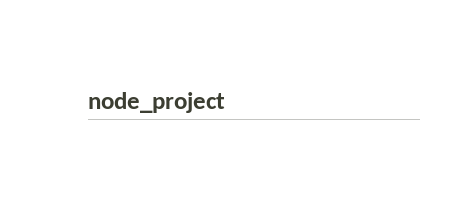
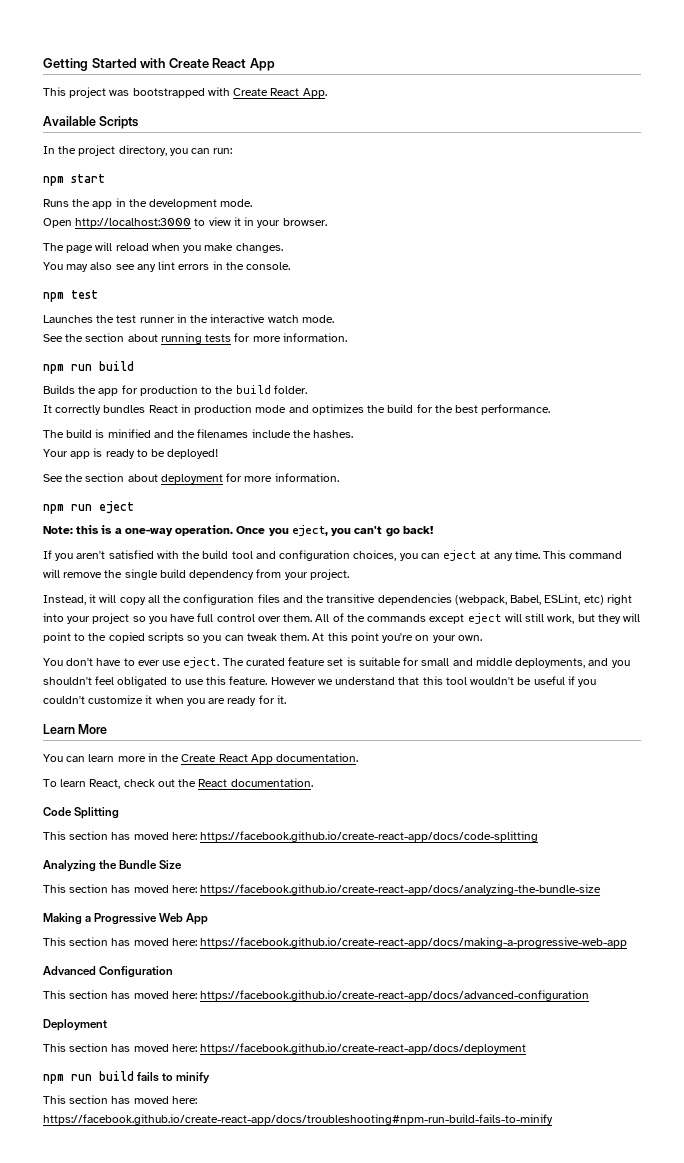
[88,92,225,113] node_project -> [43,58,275,71] [43,87,327,98] [43,116,139,129] [43,145,233,156] [43,174,105,186] [43,198,253,209] [43,217,327,228] [43,242,283,253] [43,261,291,272] [43,290,98,302] [43,314,334,323] [43,333,347,344] [43,361,134,374] [43,385,307,396] [43,404,551,415] [43,429,354,438] [43,448,219,459] [43,473,339,484] [43,501,134,514] [43,525,433,537] [43,550,623,561] [43,569,349,580] [43,594,632,605] [43,613,641,624] [43,632,482,643] [43,657,630,668] [43,676,597,687] [43,695,286,706] [43,724,108,734] [43,753,359,764] [43,778,313,789] [43,807,120,819] [43,831,539,842] [43,860,183,872] [43,884,602,895] [43,913,209,925] [43,937,628,948] [43,966,174,978] [43,990,590,1001] [43,1019,107,1031] [43,1043,527,1054] [43,1071,211,1084] [43,1095,197,1104] [43,1114,553,1125] Getting Started with Create React App // This project was bootstrapped with Create React App. // Available Scripts // In the project directory, you can run: // npm start // Runs the app in the development mode. // Open http://localhost:3000 to view it in your browser. // The page will reload when you make changes. // You may also see any lint errors in the console. // npm test // Launches the test runner in the interactive watch mode. // See the section about running tests for more information. // npm run build // Builds the app for production to the build folder. // It correctly bundles React in production mode and optimizes the build for the best performance. // The build is minified and the filenames include the hashes. // Your app is ready to be deployed! // See the section about deployment for more information. // npm run eject // Note: this is a one-way operation. Once you eject, you can't go back! // If you aren't satisfied with the build tool and configuration choices, you can eject at any time. This command will remove the single build dependency from your project. // Instead, it will copy all the configuration files and the transitive dependencies (webpack, Babel, ESLint, etc) right into your project so you have full control over them. All of the commands except eject will still work, but they will point to the copied scripts so you can tweak them. At this point you're on your own. // You don't have to ever use eject. The curated feature set is suitable for small and middle deployments, and you shouldn't feel obligated to use this feature. However we understand that this tool wouldn't be useful if you couldn't customize it when you are ready for it. // Learn More // You can learn more in the Create React App documentation. // To learn React, check out the React documentation. // Code Splitting // This section has moved here: https://facebook.github.io/create-react-app/docs/code-splitting // Analyzing the Bundle Size // This section has moved here: https://facebook.github.io/create-react-app/docs/analyzing-the-bundle-size // Making a Progressive Web App // This section has moved here: https://facebook.github.io/create-react-app/docs/making-a-progressive-web-app // Advanced Configuration // This section has moved here: https://facebook.github.io/create-react-app/docs/advanced-configuration // Deployment // This section has moved here: https://facebook.github.io/create-react-app/docs/deployment // npm run build fails to minify // This section has moved here: https://facebook.github.io/create-react-app/docs/troubleshooting#npm-run-build-fails-to-minify

